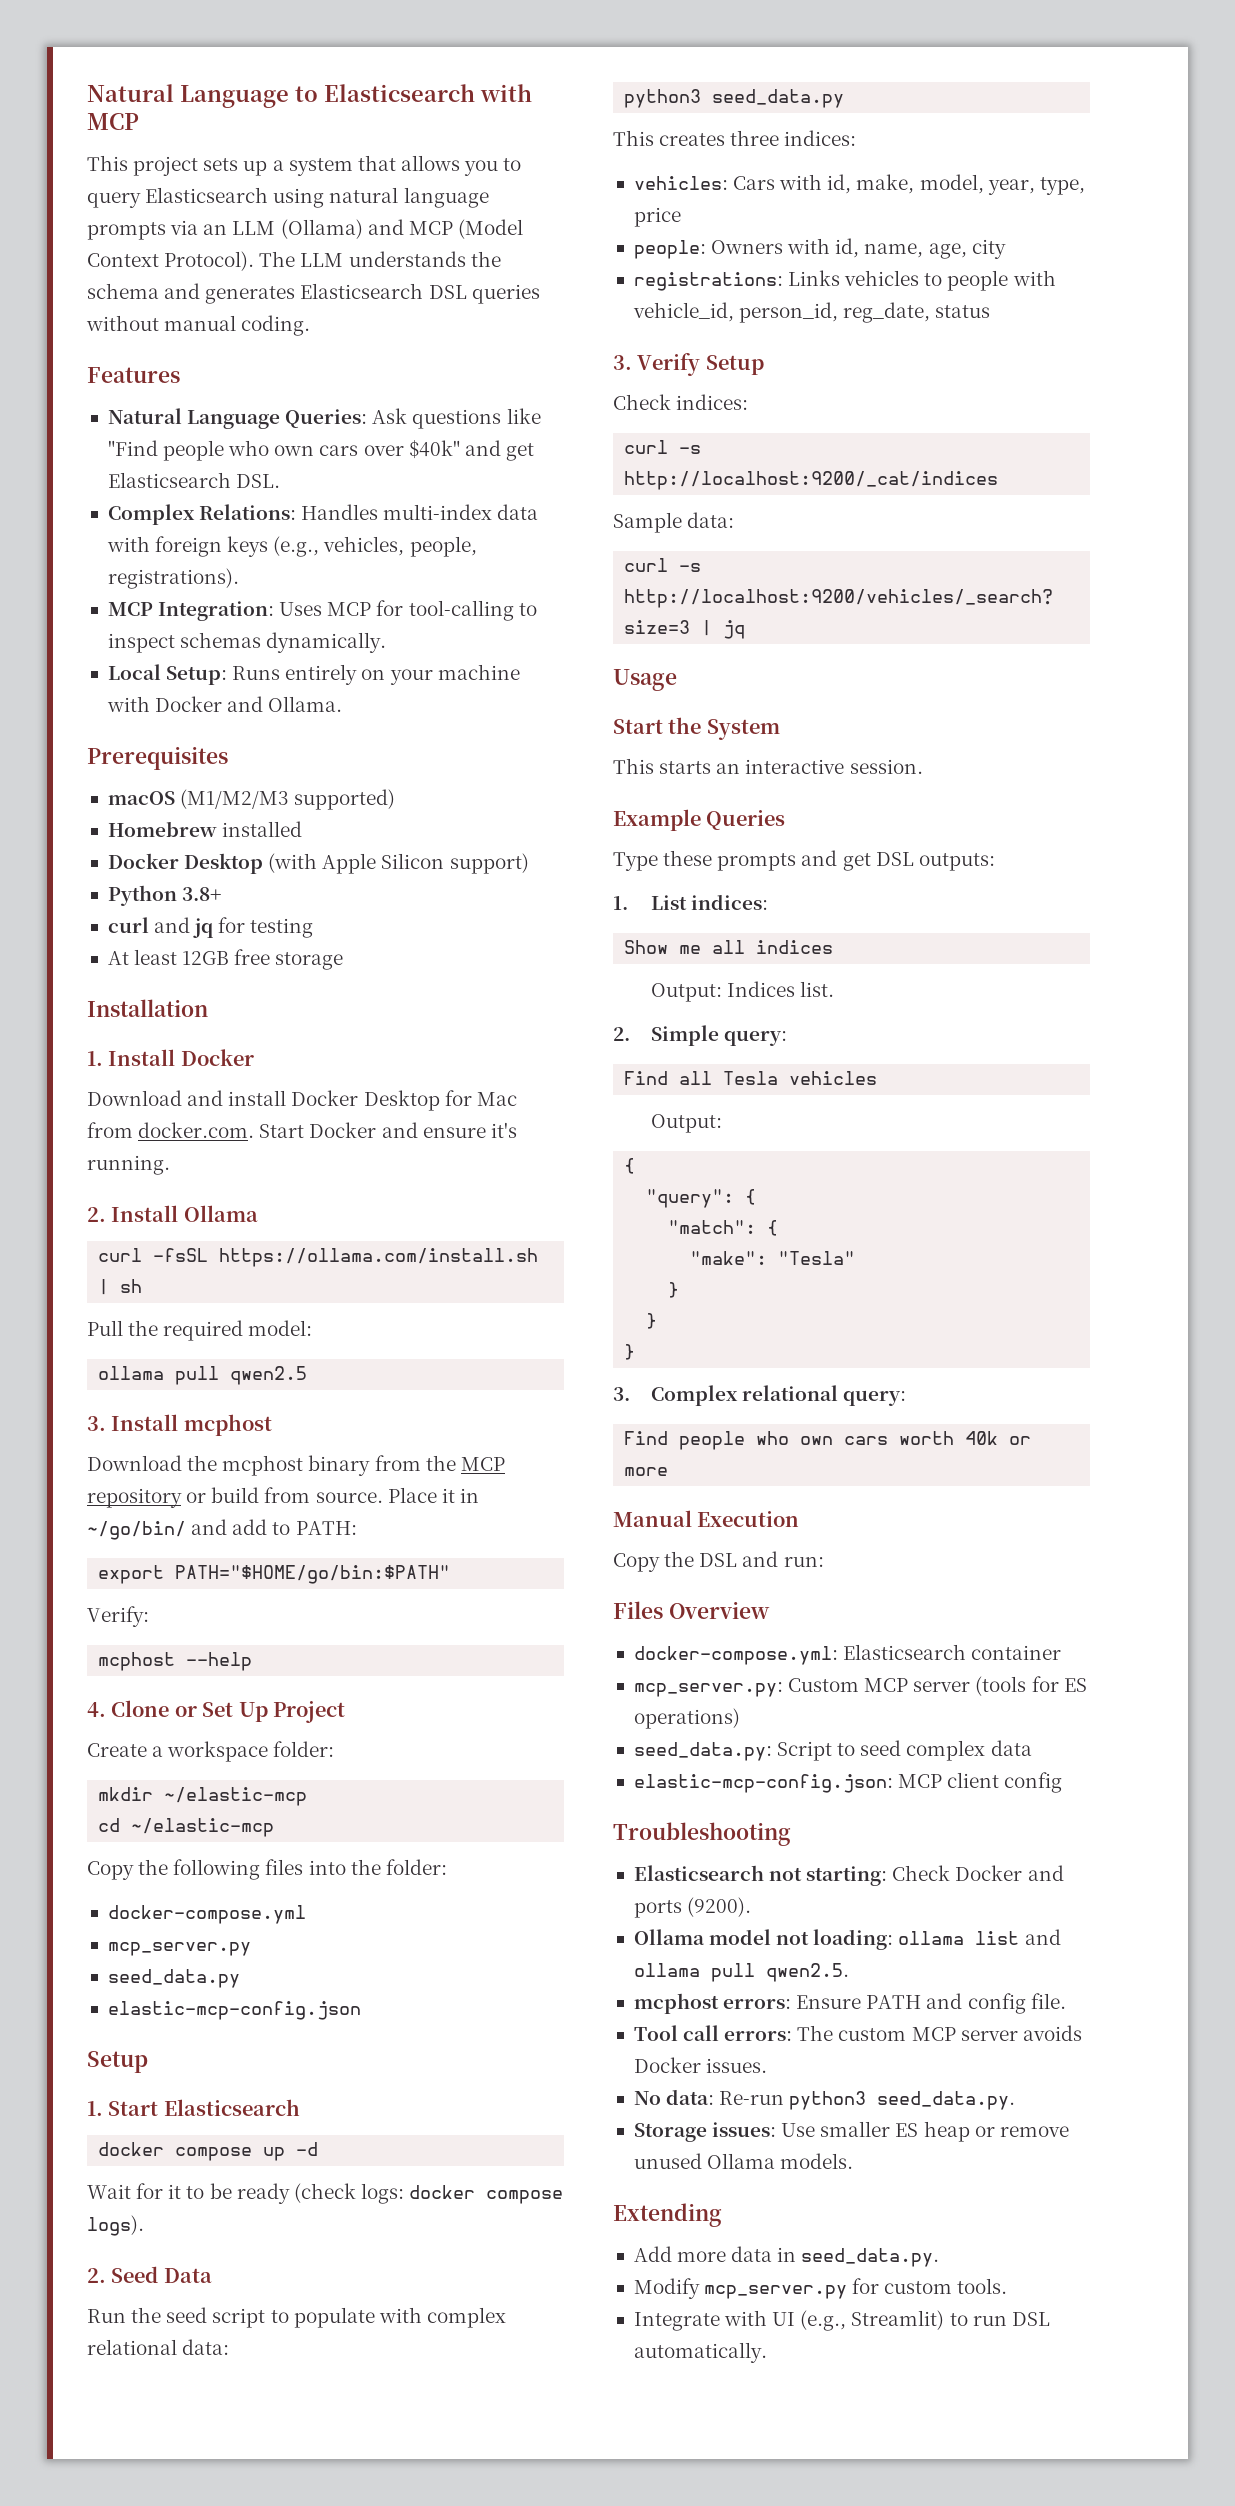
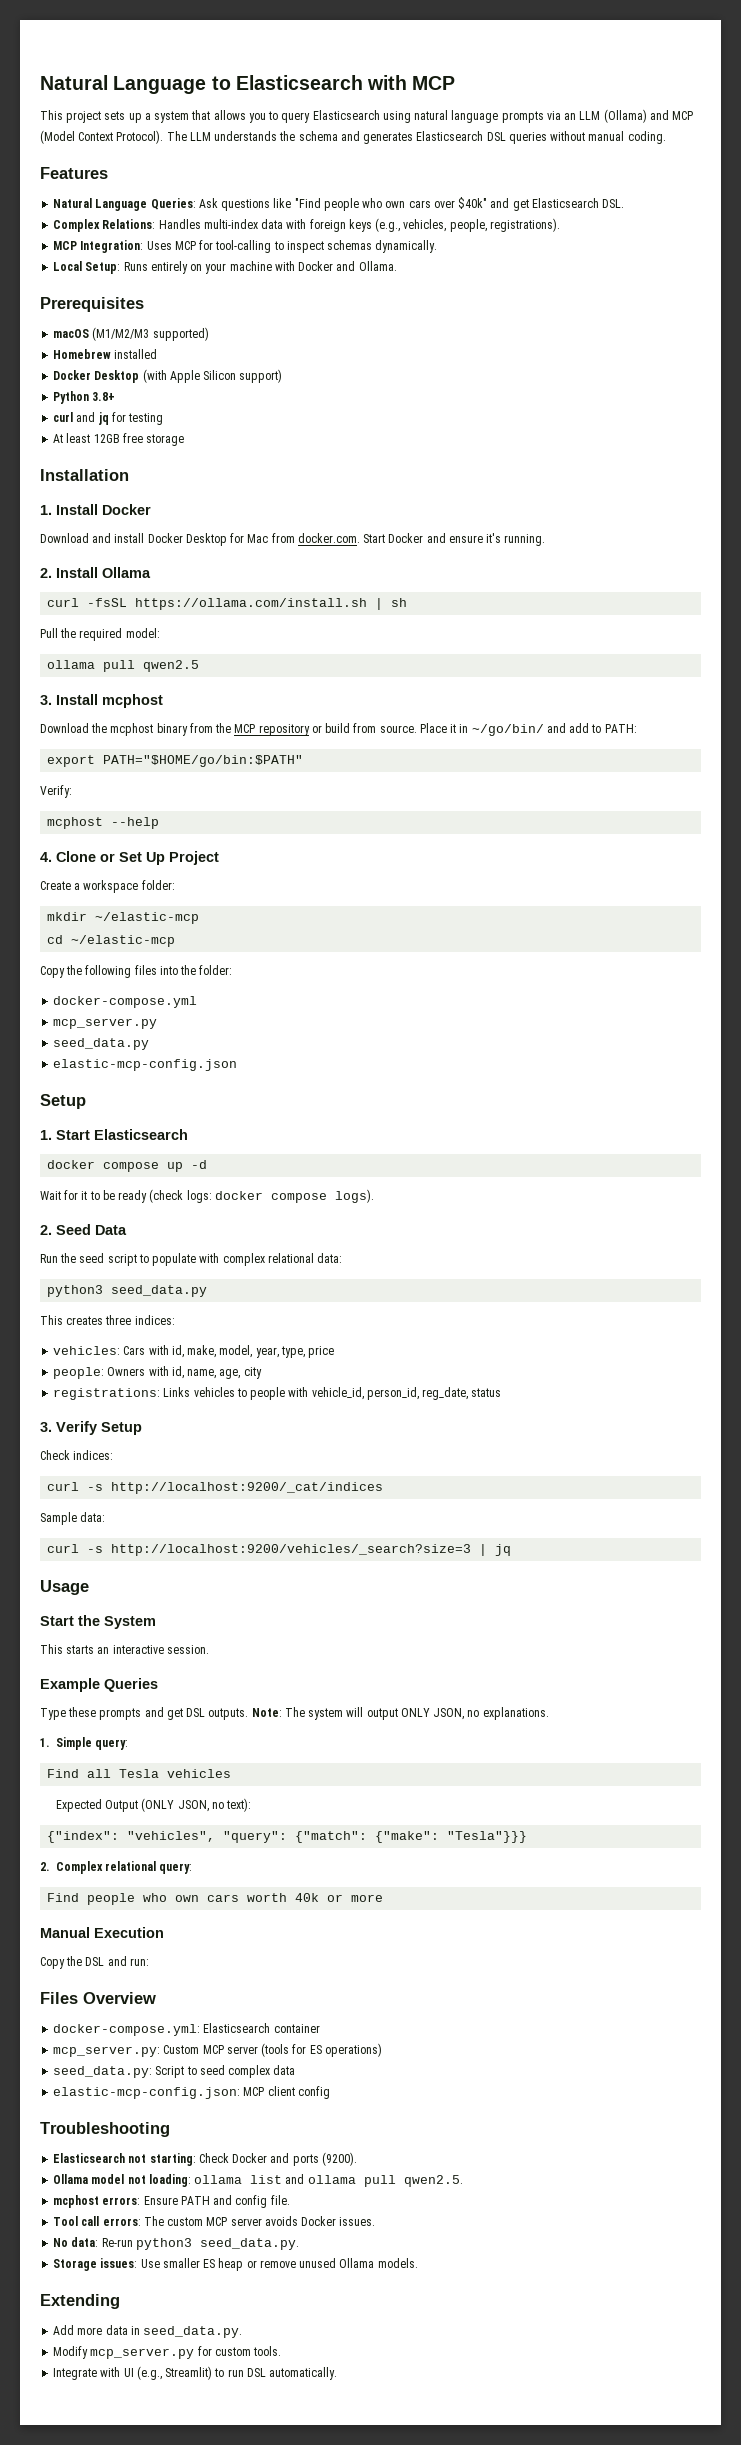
[918,853,995,871] [613,894,768,910] [624,940,834,954] [650,981,834,1002] [613,1027,630,1041] outputs: // 1. List indices: // Show me all indices // Output: Indices list. // 2. -> [208,1707,549,1720] [40,1738,50,1747] outputs. Note: The system will output ONLY JSON, no explanations. // 1.
[650,1114,722,1133] [624,1158,636,1174] [646,1189,757,1208] [668,1220,779,1236] [690,1251,856,1265] [668,1282,680,1298] [646,1313,658,1329] [624,1344,636,1360] [613,1387,630,1401] Output: // { // "query": { // "match": { // "make": "Tesla" // } // } // } // 3. -> [55,1798,252,1812] [47,1831,528,1843] [40,1862,50,1871] Expected Output (ONLY JSON, no text): // {"index": "vehicles", "query": {"match": {"make": "Tesla"}}} // 2.

